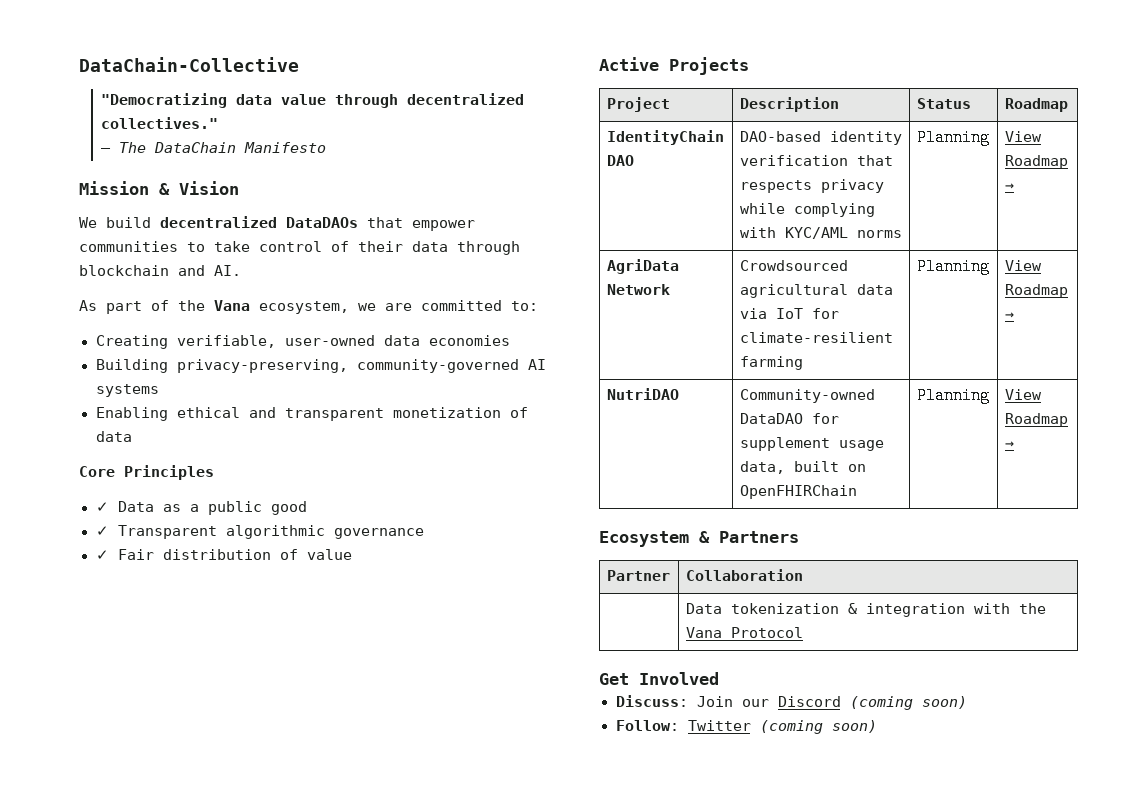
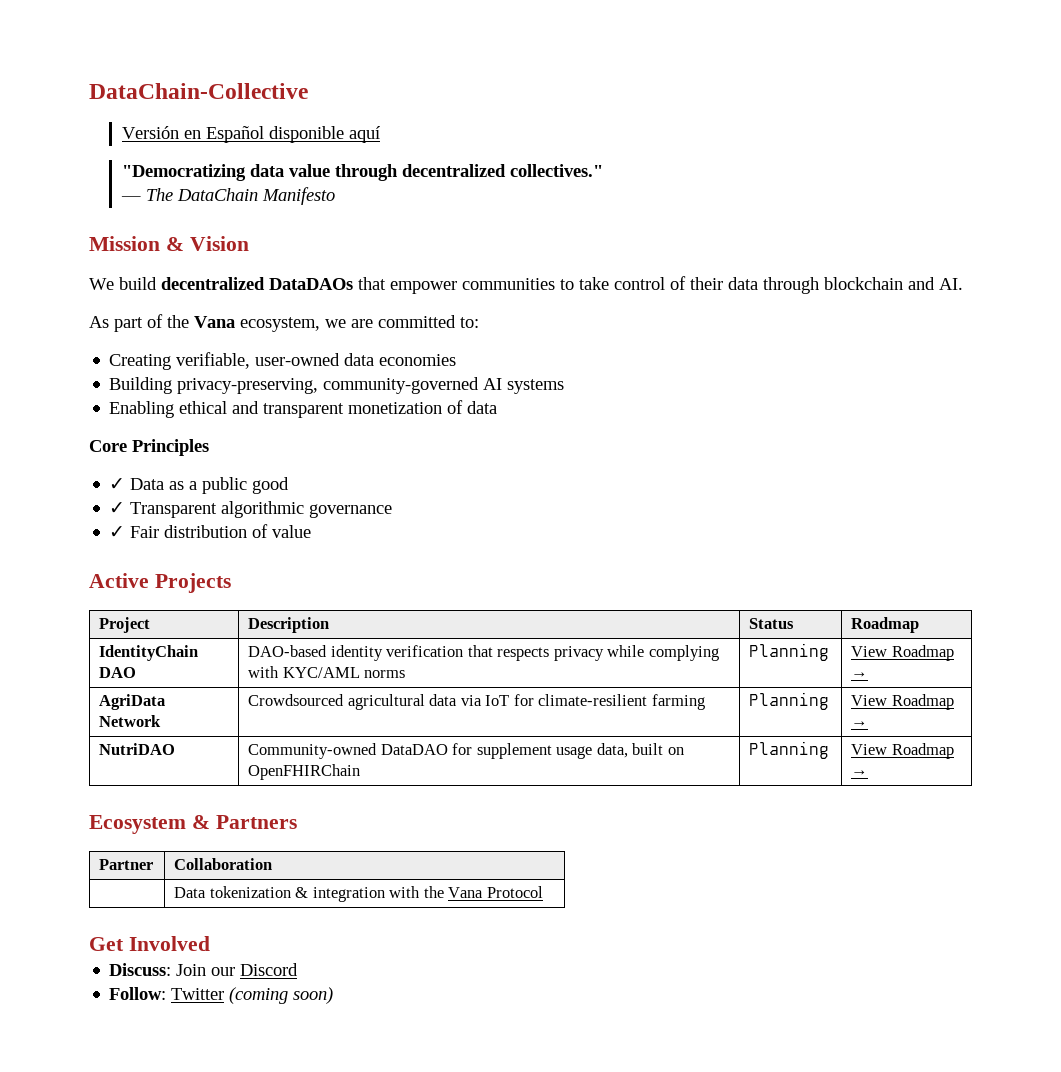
(299, 64) none -> [122,126,381,143] // Versión en Español disponible aquí
[849,696,967,710] (coming soon) -> (299, 969) none

